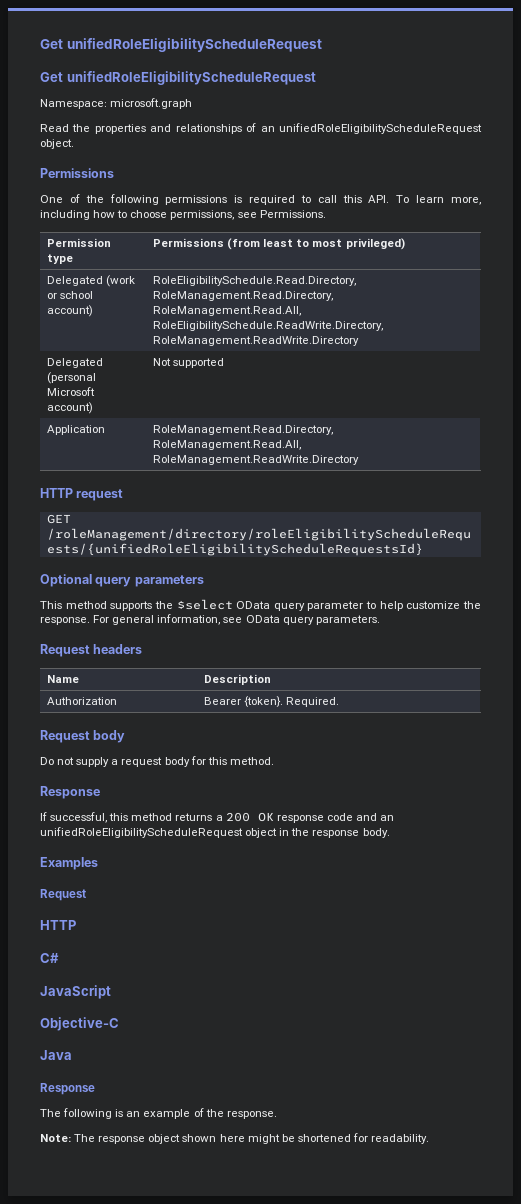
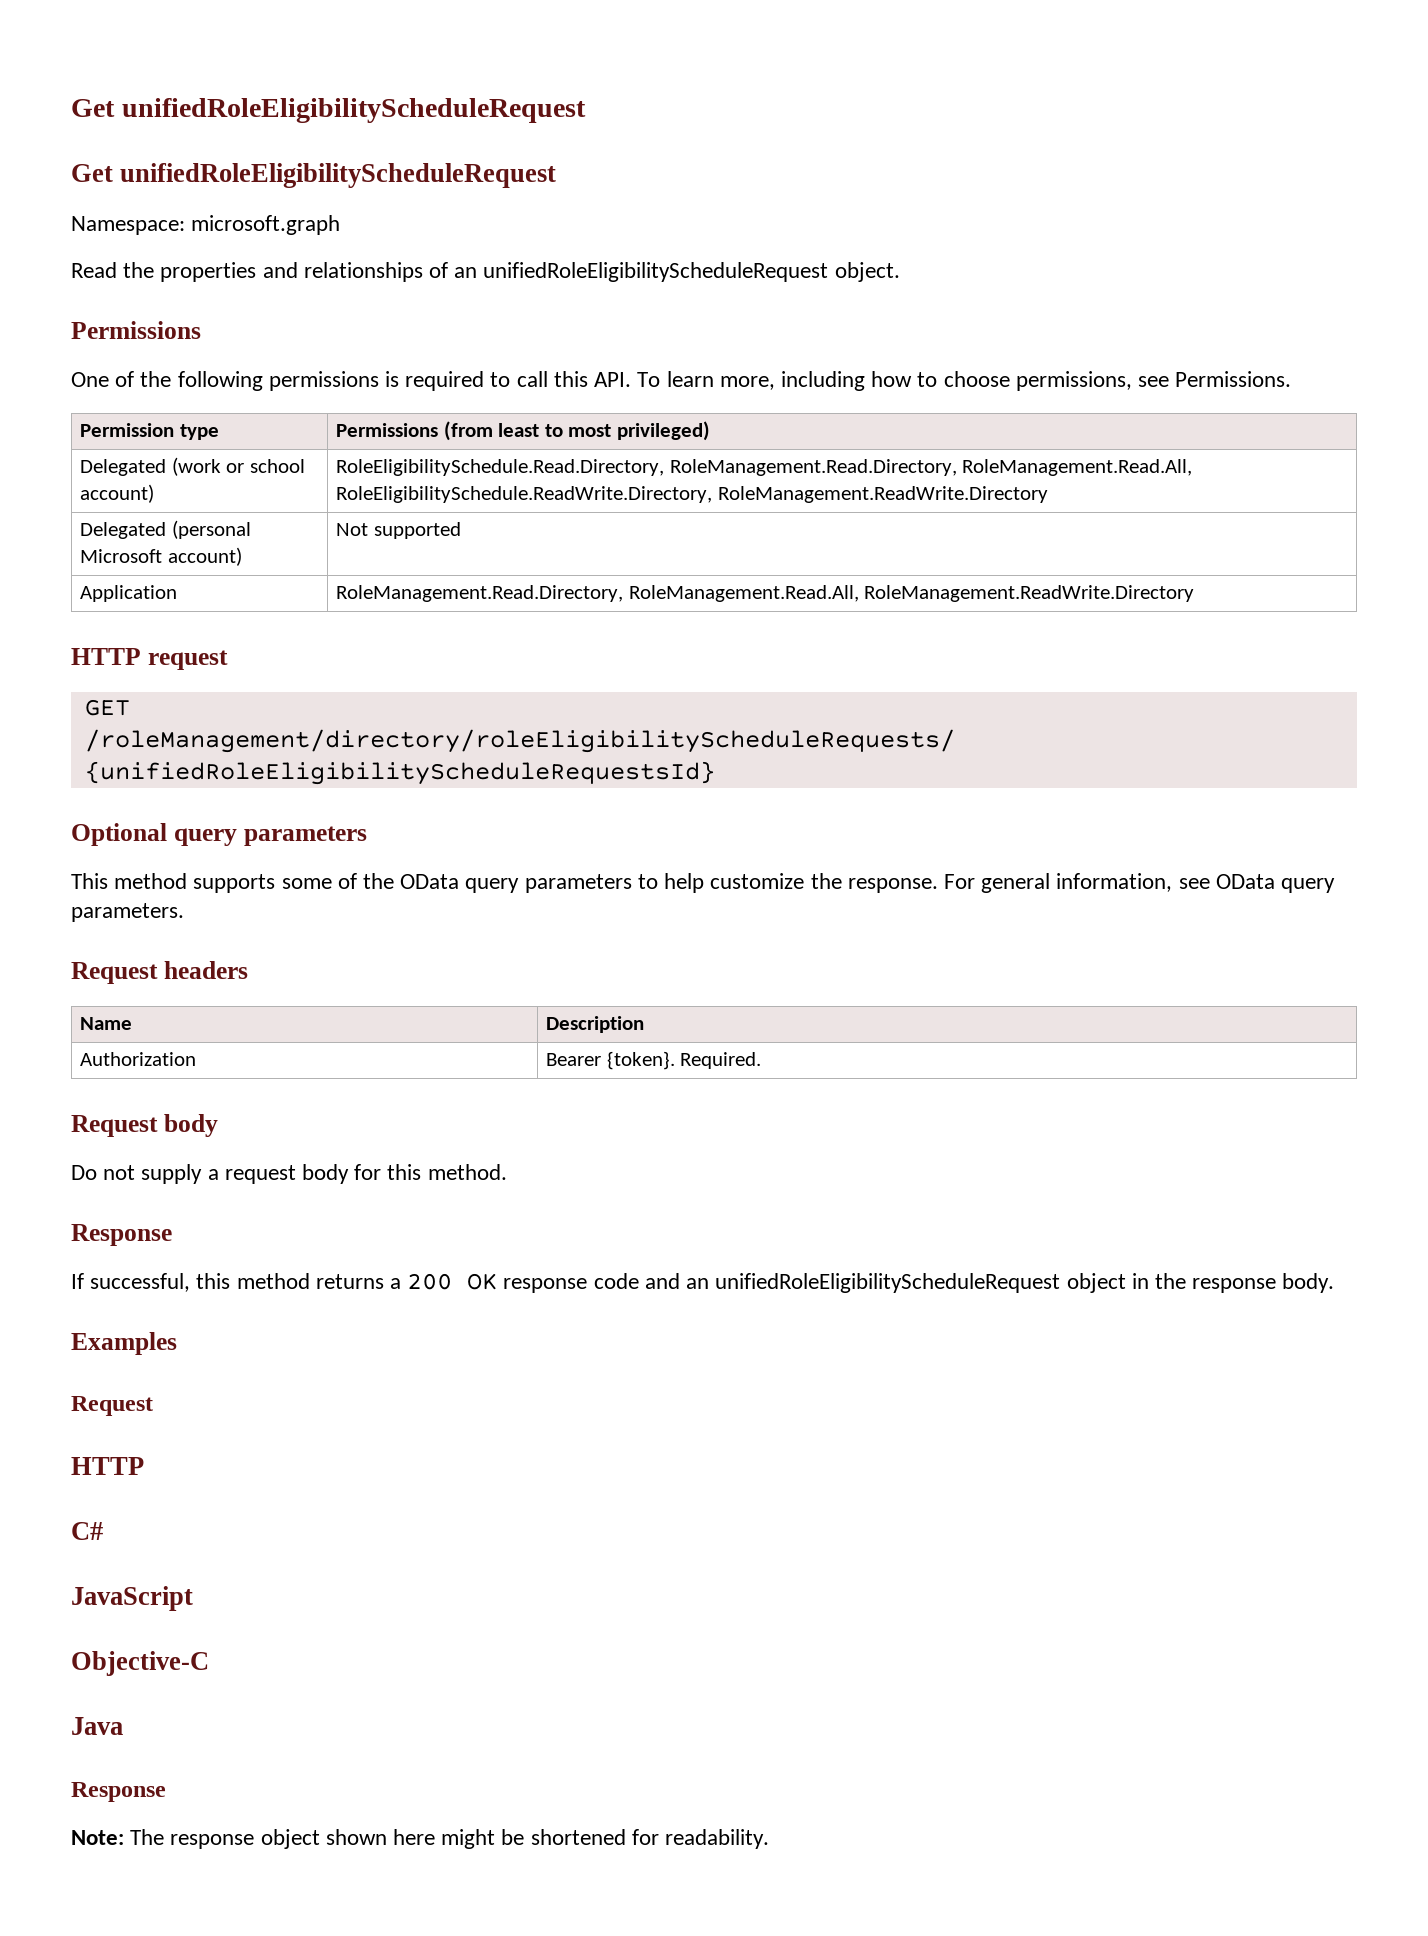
[154,599,364,611] the $select OData query parameter -> [281,873,632,893] some of the OData query parameters
[40,1108,277,1119] // The following is an example of the response. -> (166, 1792) none

